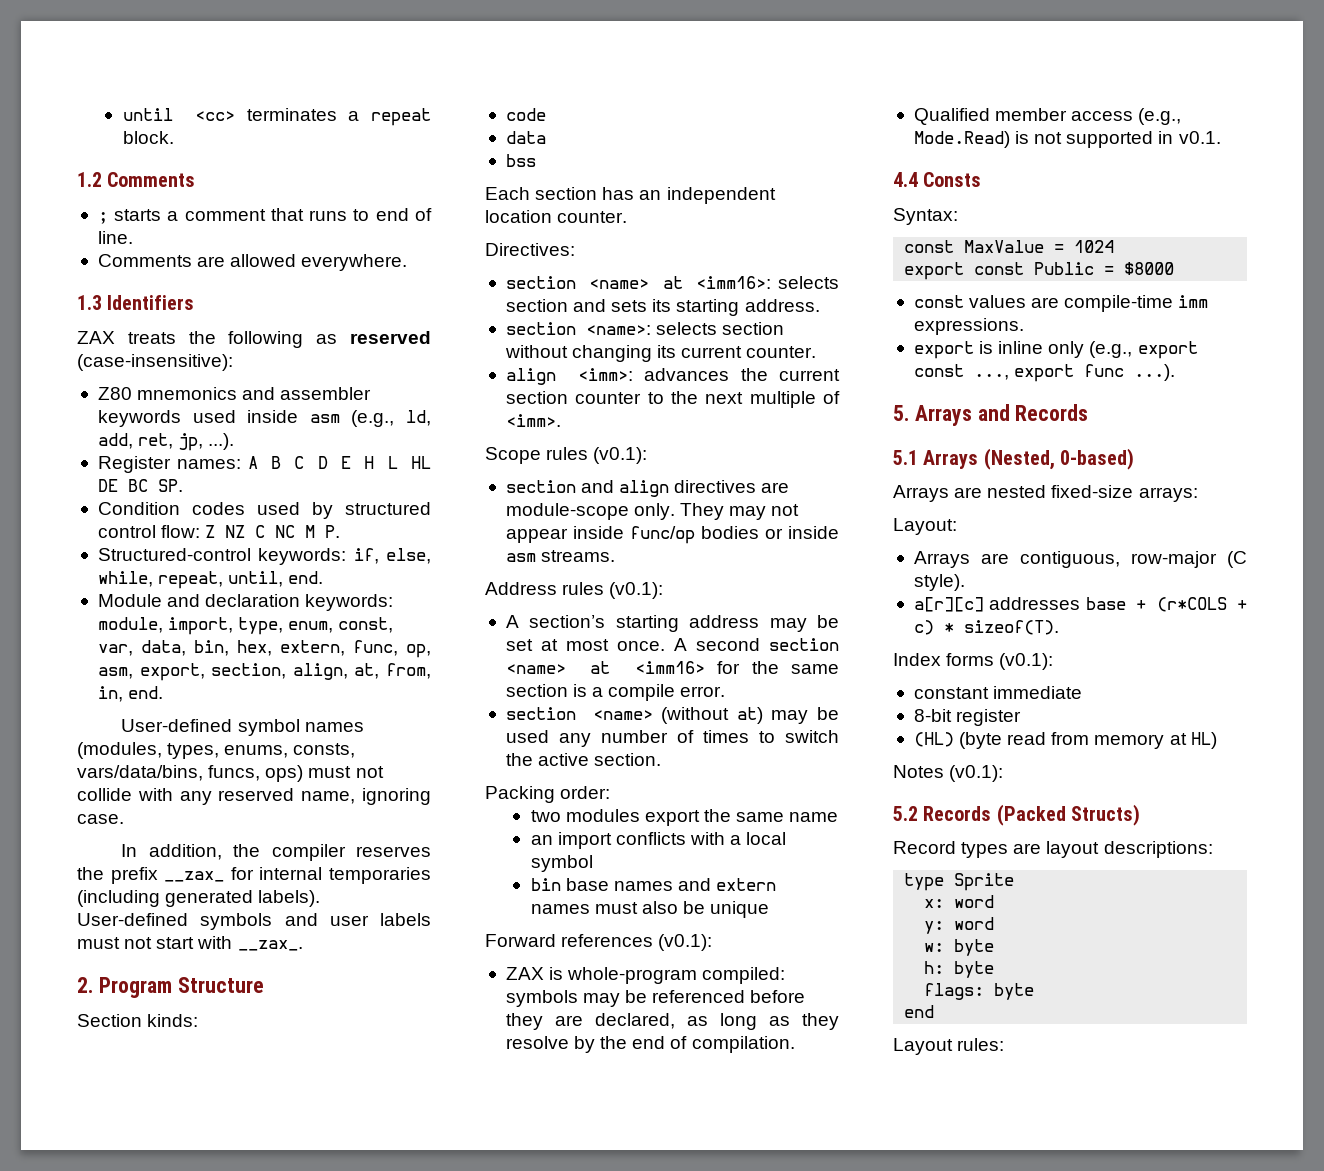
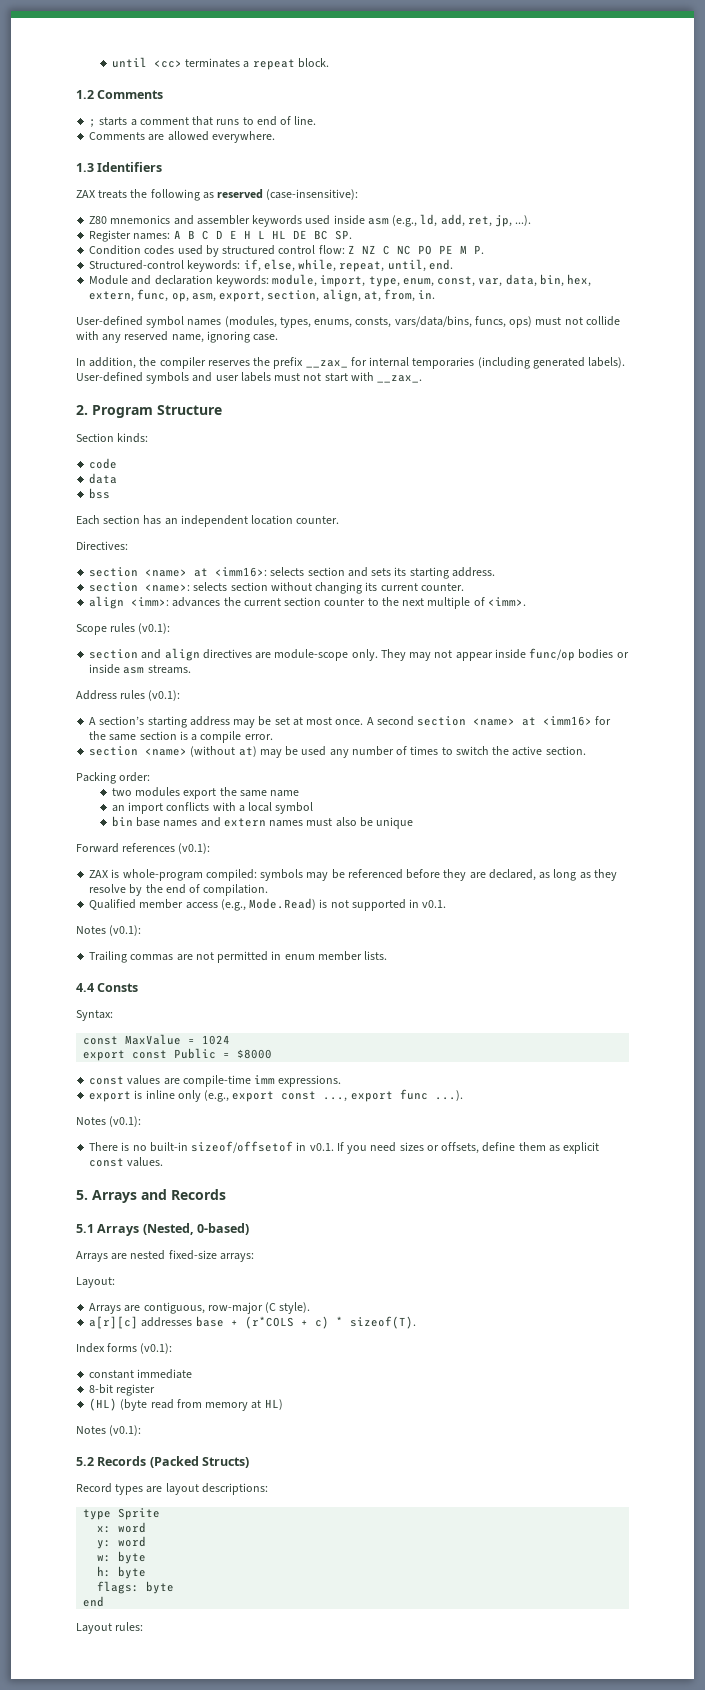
(296, 531) none -> [417,245,453,255] PO PE
[97,686,164,702] in, end. -> [418,290,436,299] in.
(1221, 137) none -> [76,925,142,936] [89,951,388,963] // Notes (v0.1): // Trailing commas are not permitted in enum member lists.
(1176, 372) none -> [76,1116,142,1127] [89,1141,600,1154] [89,1157,164,1167] // Notes (v0.1): // There is no built-in sizeof/offsetof in v0.1. If you need sizes or offsets, define them as explicit const values.

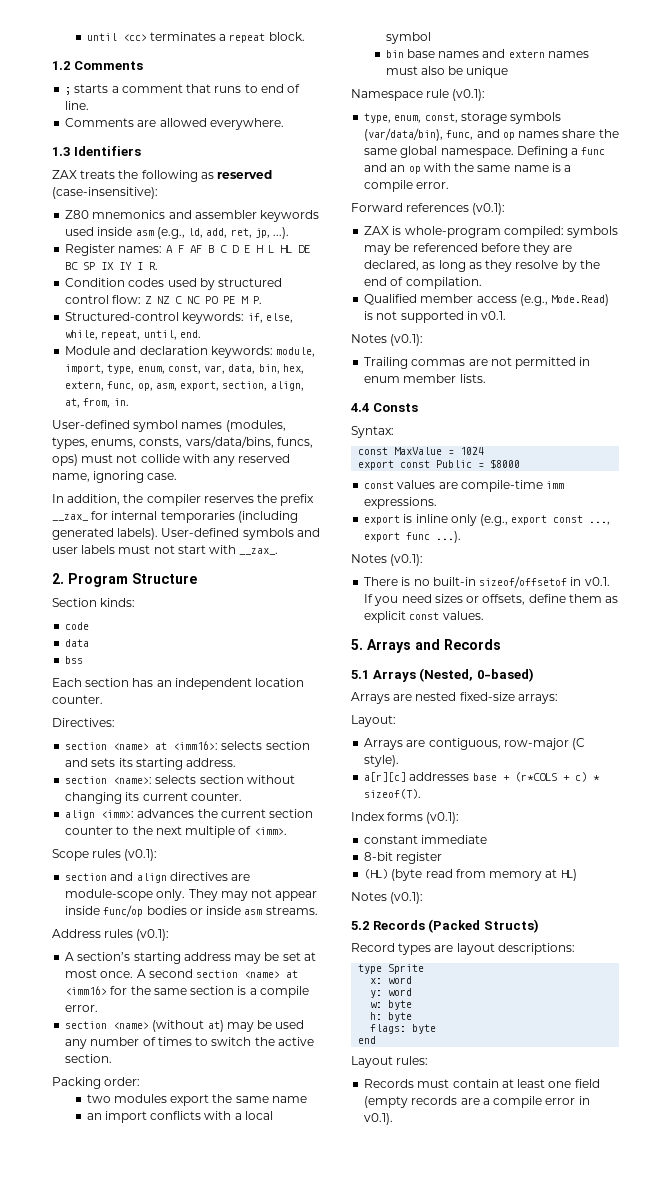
(181, 234) none -> [177,245,202,253] F AF
[334,230,352,240] SP. -> [83,262,159,270] SP IX IY I R.
(414, 823) none -> [351,89,486,101] [364,112,562,124] [364,128,619,141] [364,146,606,158] [364,163,572,174] [364,180,450,192] // Namespace rule (v0.1): // type, enum, const, storage symbols (var/data/bin), func, and op names share the same global namespace. Defining a func and an op with the same name is a compile error.
(144, 1626) none -> [364,1079,600,1088] [364,1096,590,1108] [364,1113,394,1125] // Records must contain at least one field (empty records are a compile error in v0.1).

